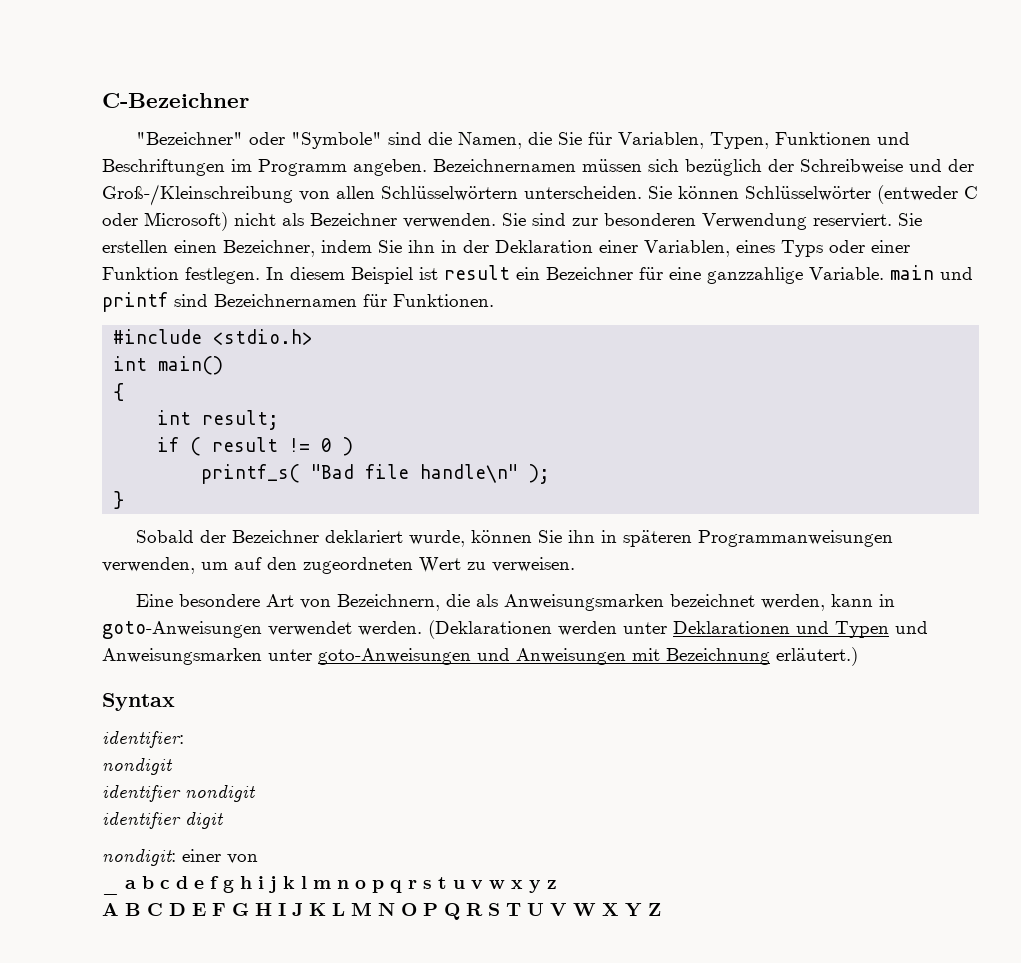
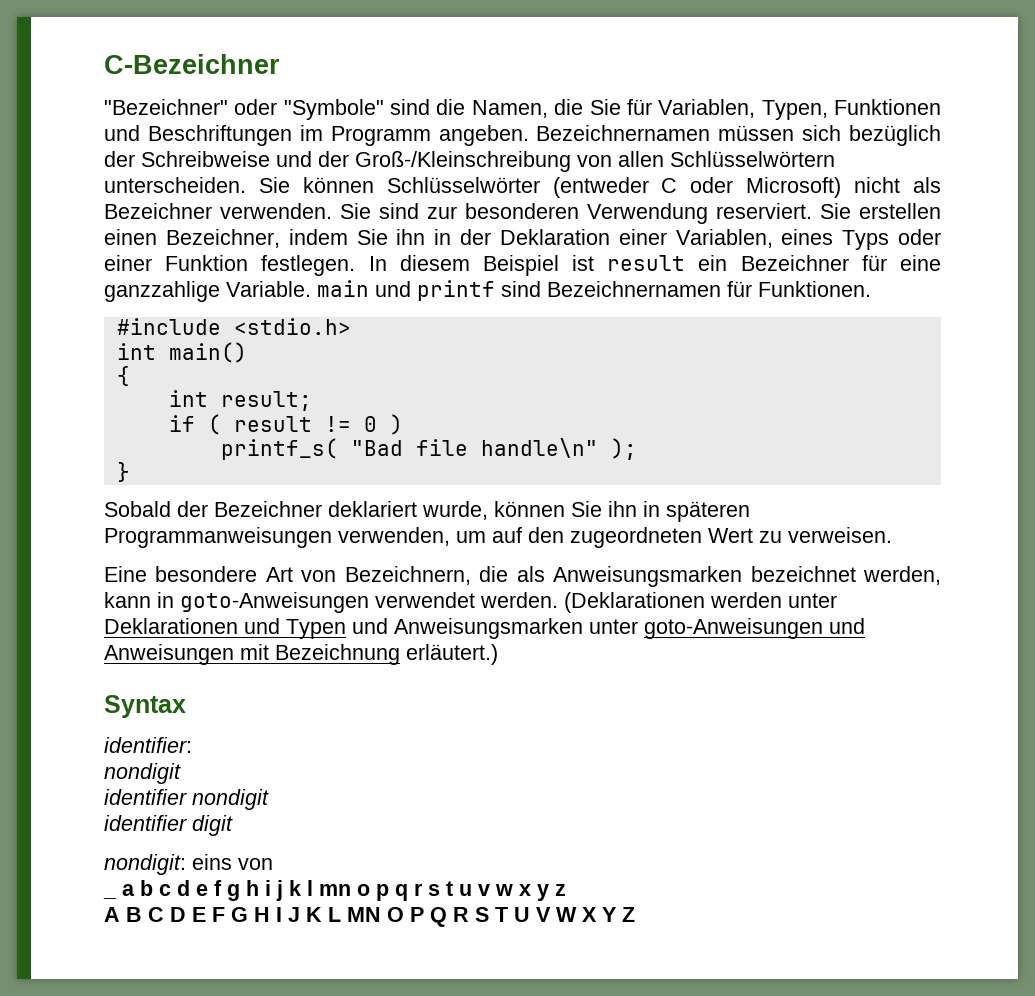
[182,849,221,862] einer -> [192,854,232,870] eins
[313,880,349,889] m n -> [319,884,351,896] mn
[351,902,395,916] M N -> [347,907,381,922] MN

